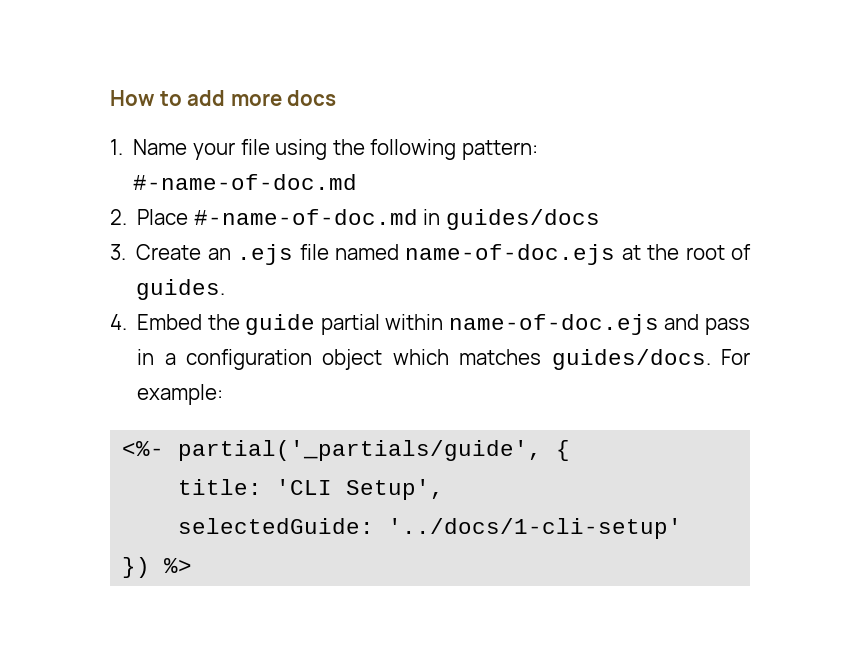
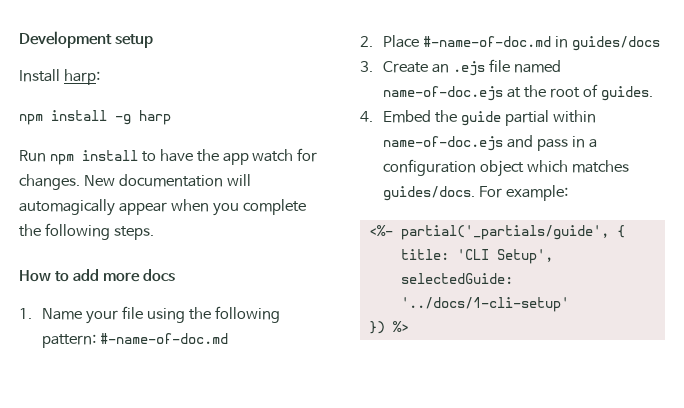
(110, 98) none -> [19,31,153,48] [19,69,100,85] [19,110,171,125] [19,148,318,165] [19,174,251,190] [19,199,306,216] [19,223,154,240] Development setup // Install harp: // npm install -g harp // Run npm install to have the app watch for changes. New documentation will automagically appear when you complete the following steps. //

